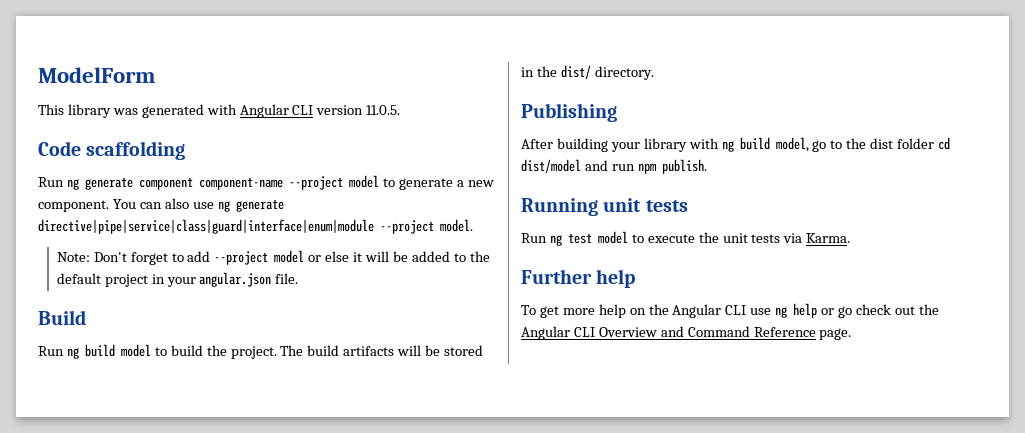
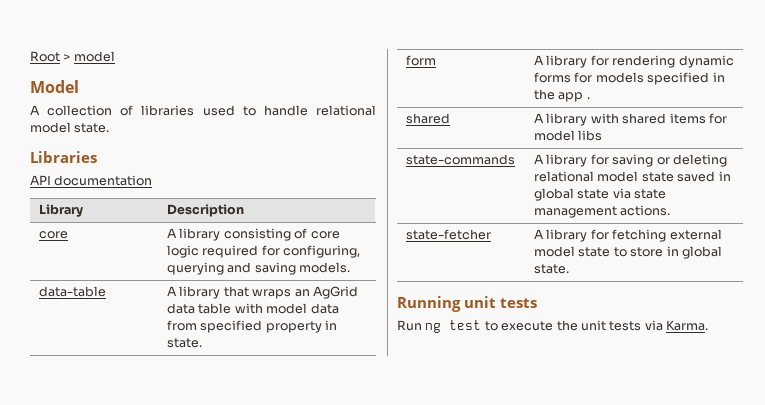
[38,67,156,83] [38,104,401,118] [38,141,186,160] [38,175,494,190] [38,198,284,212] [38,219,473,234] [56,250,490,265] [56,272,299,287] [38,310,86,325] [38,344,484,359] [521,65,654,80] [521,103,617,122] [521,137,951,152] [521,159,707,174] ModelForm // This library was generated with Angular CLI version 11.0.5. // Code scaffolding // Run ng generate component component-name --project model to generate a new component. You can also use ng generate directive|pipe|service|class|guard|interface|enum|module --project model. // Note: Don't forget to add --project model or else it will be added to the default project in your angular.json file. // Build // Run ng build model to build the project. The build artifacts will be stored in the dist/ directory. // Publishing // After building your library with ng build model, go to the dist folder cd dist/model and run npm publish. -> [30,51,115,62] [30,80,79,93] [30,105,376,116] [30,122,110,133] [30,151,97,163] [30,175,153,186] [39,204,84,217] [167,204,245,217] [39,231,69,239] [167,228,340,241] [167,245,361,258] [167,262,351,275] [39,286,107,297] [167,286,358,299] [167,303,339,314] [167,320,338,333] [167,338,203,348] [406,55,437,66] [534,55,734,68] [534,72,725,85] [534,89,590,102] [406,113,451,124] [534,113,727,126] [534,130,603,141] [406,154,516,165] [534,154,727,167] [534,171,731,182] [534,188,667,201] [534,205,671,218] [406,229,492,240] [534,229,722,242] [534,246,722,259] [534,264,570,274] Root > model // Model // A collection of libraries used to handle relational model state. // Libraries // API documentation // Library | Description // core | A library consisting of core logic required for configuring, querying and saving models. // data-table | A library that wraps an AgGrid data table with model data from specified property in state. // form | A library for rendering dynamic forms for models specified in the app . // shared | A library with shared items for model libs // state-commands | A library for saving or deleting relational model state saved in global state via state management actions. // state-fetcher | A library for fetching external model state to store in global state.
[597,231,628,244] model -> (482, 325) none
[521,269,636,288] [521,303,939,318] [521,326,852,340] // Further help // To get more help on the Angular CLI use ng help or go check out the Angular CLI Overview and Command Reference page. -> (708, 325) none

